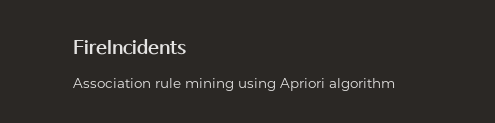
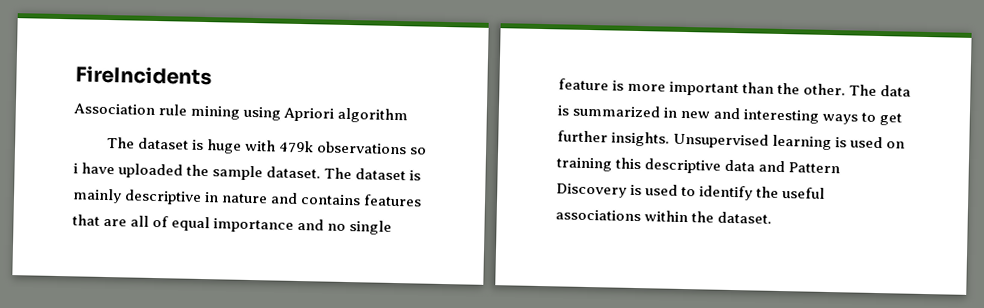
(395, 84) none -> [106,136,428,155] [73,162,422,181] [72,188,423,207] [72,214,393,235] [558,78,912,97] [557,104,903,126] [557,130,906,151] [556,157,841,174] [556,183,826,201] [555,209,773,224] // The dataset is huge with 479k observations so i have uploaded the sample dataset. The dataset is mainly descriptive in nature and contains features that are all of equal importance and no single feature is more important than the other. The data is summarized in new and interesting ways to get further insights. Unsupervised learning is used on training this descriptive data and Pattern Discovery is used to identify the useful associations within the dataset.

